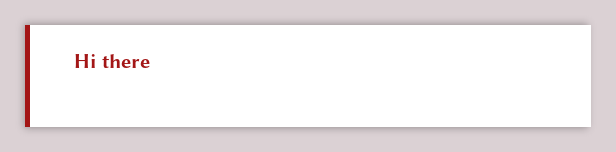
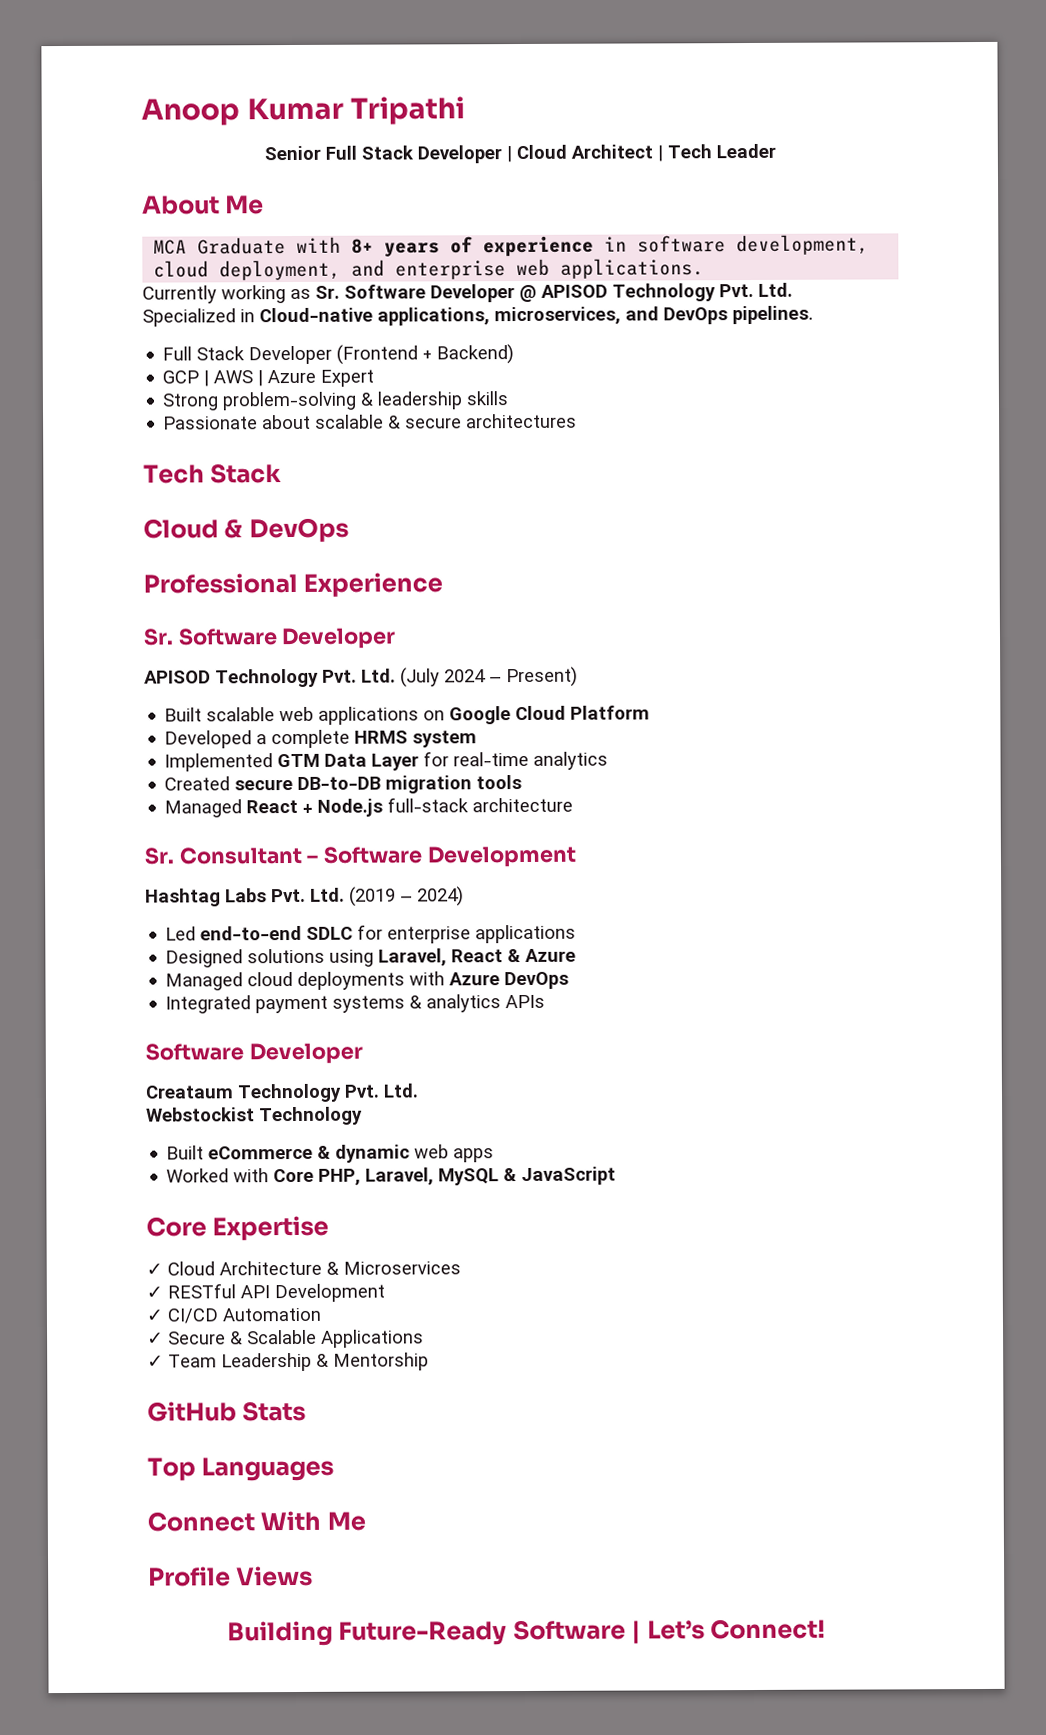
[74,54,150,68] Hi there -> [141,96,466,126] [263,143,776,164] [142,195,265,215] [153,234,870,257] [153,258,705,281] [142,282,793,304] [142,305,813,327] [162,344,515,365] [162,369,375,387] [162,391,509,411] [163,413,578,430] [143,463,283,484] [143,517,349,543] [143,572,444,597] [143,627,397,650] [144,666,578,688] [164,705,651,725] [164,729,478,749] [164,751,609,772] [164,775,523,794] [164,797,574,818] [144,845,576,868] [145,886,464,907] [165,924,577,944] [165,948,577,968] [165,971,570,991] [165,994,546,1014] [145,1042,363,1065] [145,1083,419,1103] [146,1106,363,1126] [166,1144,495,1163] [166,1166,617,1186] [146,1215,330,1241] [146,1260,461,1276] [146,1283,385,1303] [146,1307,321,1324] [147,1329,424,1348] [147,1352,429,1372] [147,1400,307,1422] [147,1456,335,1482] [147,1510,366,1532] [148,1565,314,1587] [226,1618,827,1647] Anoop Kumar Tripathi // Senior Full Stack Developer | Cloud Architect | Tech Leader // About Me // MCA Graduate with 8+ years of experience in software development, cloud deployment, and enterprise web applications. // Currently working as Sr. Software Developer @ APISOD Technology Pvt. Ltd. // Specialized in Cloud-native applications, microservices, and DevOps pipelines. // Full Stack Developer (Frontend + Backend) // GCP | AWS | Azure Expert // Strong problem-solving & leadership skills // Passionate about scalable & secure architectures // Tech Stack // Cloud & DevOps // Professional Experience // Sr. Software Developer // APISOD Technology Pvt. Ltd. (July 2024 – Present) // Built scalable web applications on Google Cloud Platform // Developed a complete HRMS system // Implemented GTM Data Layer for real-time analytics // Created secure DB-to-DB migration tools // Managed React + Node.js full-stack architecture // Sr. Consultant – Software Development // Hashtag Labs Pvt. Ltd. (2019 – 2024) // Led end-to-end SDLC for enterprise applications // Designed solutions using Laravel, React & Azure // Managed cloud deployments with Azure DevOps // Integrated payment systems & analytics APIs // Software Developer // Creataum Technology Pvt. Ltd. // Webstockist Technology // Built eCommerce & dynamic web apps // Worked with Core PHP, Laravel, MySQL & JavaScript // Core Expertise // ✓ Cloud Architecture & Microservices // ✓ RESTful API Development // ✓ CI/CD Automation // ✓ Secure & Scalable Applications // ✓ Team Leadership & Mentorship // GitHub Stats // Top Languages // Connect With Me // Profile Views // Building Future-Ready Software | Let’s Connect!

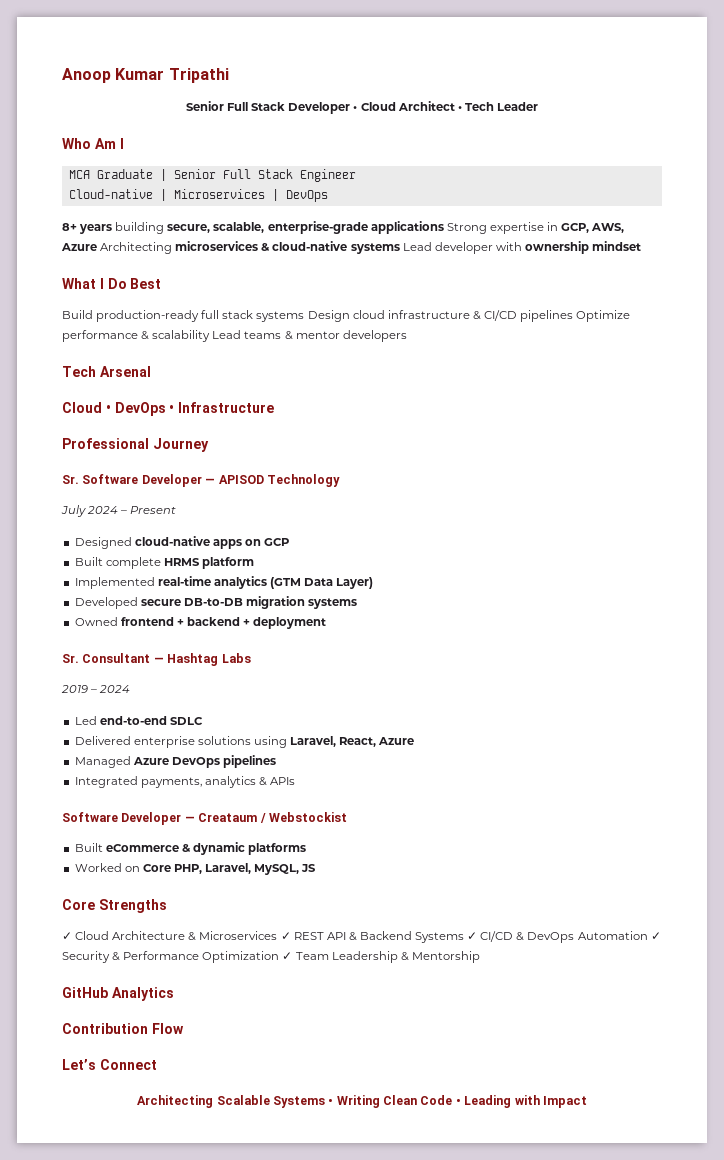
[505,146,512,163] | -> [353,106,358,111] •
[656,145,663,162] | -> [457,106,462,111] •
[142,195,265,215] About Me -> [62,138,124,149] Who Am I
[296,234,870,257] [153,258,705,281] [142,282,793,304] [142,305,813,327] [162,344,515,365] [162,369,375,387] [162,391,509,411] [163,413,578,430] [143,463,283,484] [143,517,349,543] with 8+ years of experience in software development, cloud deployment, and enterprise web applications. // Currently working as Sr. Software Developer @ APISOD Technology Pvt. Ltd. // Specialized in Cloud-native applications, microservices, and DevOps pipelines. // Full Stack Developer (Frontend + Backend) // GCP | AWS | Azure Expert // Strong problem-solving & leadership skills // Passionate about scalable & secure architectures // Tech Stack // Cloud & DevOps -> [159,169,356,182] [68,189,328,202] [62,221,625,234] [61,241,642,254] [62,278,162,289] [62,310,631,322] [62,330,407,342] [62,366,151,377] [62,402,275,416] | Senior Full Stack Engineer // Cloud-native | Microservices | DevOps // 8+ years building secure, scalable, enterprise-grade applications Strong expertise in GCP, AWS, Azure Architecting microservices & cloud-native systems Lead developer with ownership mindset // What I Do Best // Build production-ready full stack systems Design cloud infrastructure & CI/CD pipelines Optimize performance & scalability Lead teams & mentor developers // Tech Arsenal // Cloud • DevOps • Infrastructure
[303,572,444,597] [143,627,397,650] [144,666,578,688] [164,705,651,725] [164,729,478,749] [164,751,609,772] [164,775,523,794] [164,797,574,818] Experience // Sr. Software Developer // APISOD Technology Pvt. Ltd. (July 2024 – Present) // Built scalable web applications on Google Cloud Platform // Developed a complete HRMS system // Implemented GTM Data Layer for real-time analytics // Created secure DB-to-DB migration tools // Managed React + Node.js full-stack architecture -> [152,438,209,452] [62,474,340,487] [61,505,177,517] [74,536,290,549] [74,557,254,569] [74,576,374,589] [74,596,358,609] [74,617,327,629] Journey // Sr. Software Developer — APISOD Technology // July 2024 – Present // Designed cloud-native apps on GCP // Built complete HRMS platform // Implemented real-time analytics (GTM Data Layer) // Developed secure DB-to-DB migration systems // Owned frontend + backend + deployment
[306,845,576,868] – Software Development // -> [153,657,164,663] —
[271,886,464,907] Pvt. Ltd. (2019 – 2024) -> [61,685,131,693] // 2019 – 2024
[357,924,577,944] [165,949,244,968] for enterprise applications // Designed -> [74,736,195,748] // Delivered enterprise
[451,949,522,963] React & -> [339,737,377,747] React,
[247,971,446,990] cloud deployments with -> (131, 762) none
(570, 980) none -> [222,755,276,768] pipelines
[255,994,502,1014] payment systems & analytics -> [140,776,267,788] payments, analytics &
[145,1083,419,1103] // Creataum Technology Pvt. Ltd. // -> [184,813,266,823] — Creataum /
[259,1106,363,1126] Technology -> (347, 817) none
[414,1144,495,1163] web apps -> [248,843,307,855] platforms
[233,1168,270,1183] with -> [124,866,140,872] on
[438,1166,617,1186] [146,1215,330,1241] MySQL & JavaScript // Core Expertise -> [254,864,317,875] [62,899,167,913] MySQL, JS // Core Strengths
[146,1283,385,1303] [146,1307,321,1324] [147,1329,424,1348] // ✓ RESTful API Development // ✓ CI/CD Automation // ✓ Secure & Scalable Applications // -> [280,931,661,943] [62,951,280,963] ✓ REST API & Backend Systems ✓ CI/CD & DevOps Automation ✓ Security & Performance Optimization
[242,1400,307,1422] [147,1456,335,1482] [147,1510,366,1532] [148,1565,314,1587] [226,1618,827,1647] Stats // Top Languages // Connect With Me // Profile Views // Building Future-Ready Software | Let’s Connect! -> [111,987,174,1001] [62,1023,184,1034] [62,1059,157,1070] [137,1095,587,1108] Analytics // Contribution Flow // Let’s Connect // Architecting Scalable Systems • Writing Clean Code • Leading with Impact

